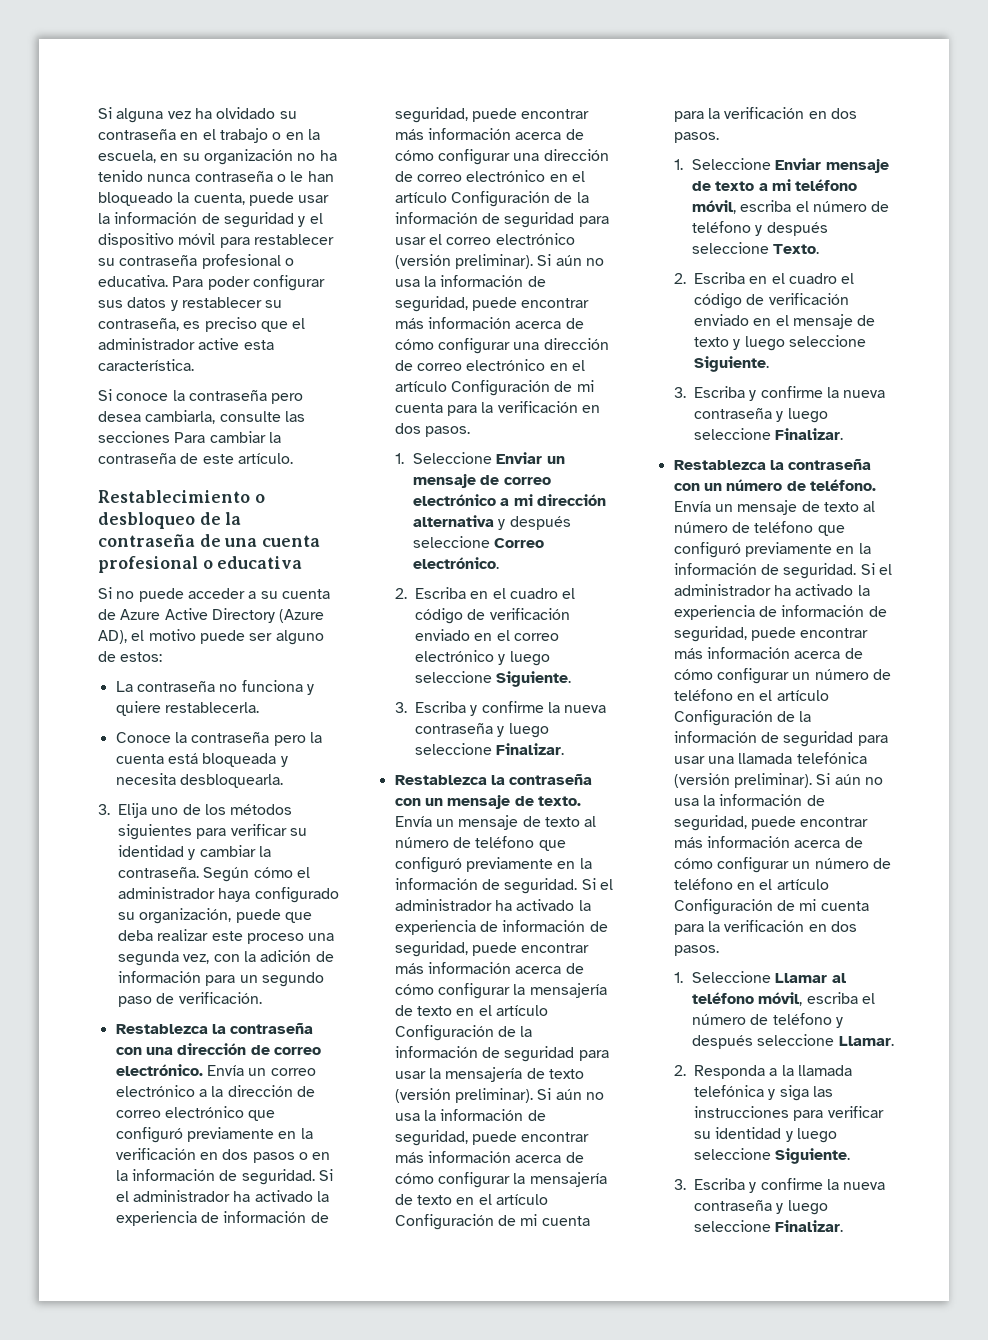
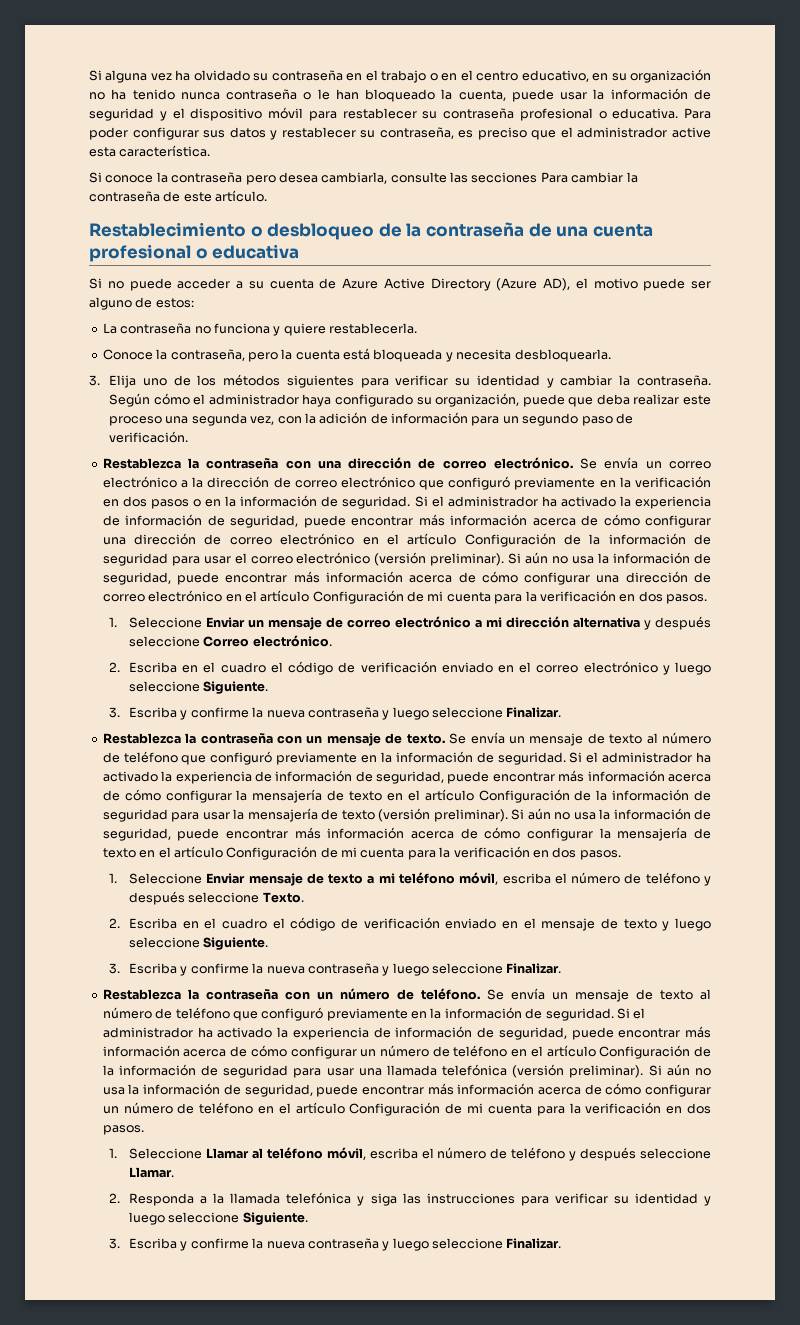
[307,129,320,140] [98,150,156,163] la escuela, -> [460,70,589,82] el centro educativo,
[191,732,270,743] contraseña -> [170,349,245,361] contraseña,
[206,1065,244,1076] Envía -> [580,457,639,469] Se envía
[394,816,432,827] Envía -> [449,732,505,744] Se envía
[673,501,711,512] Envía -> [486,988,545,1000] Se envía

